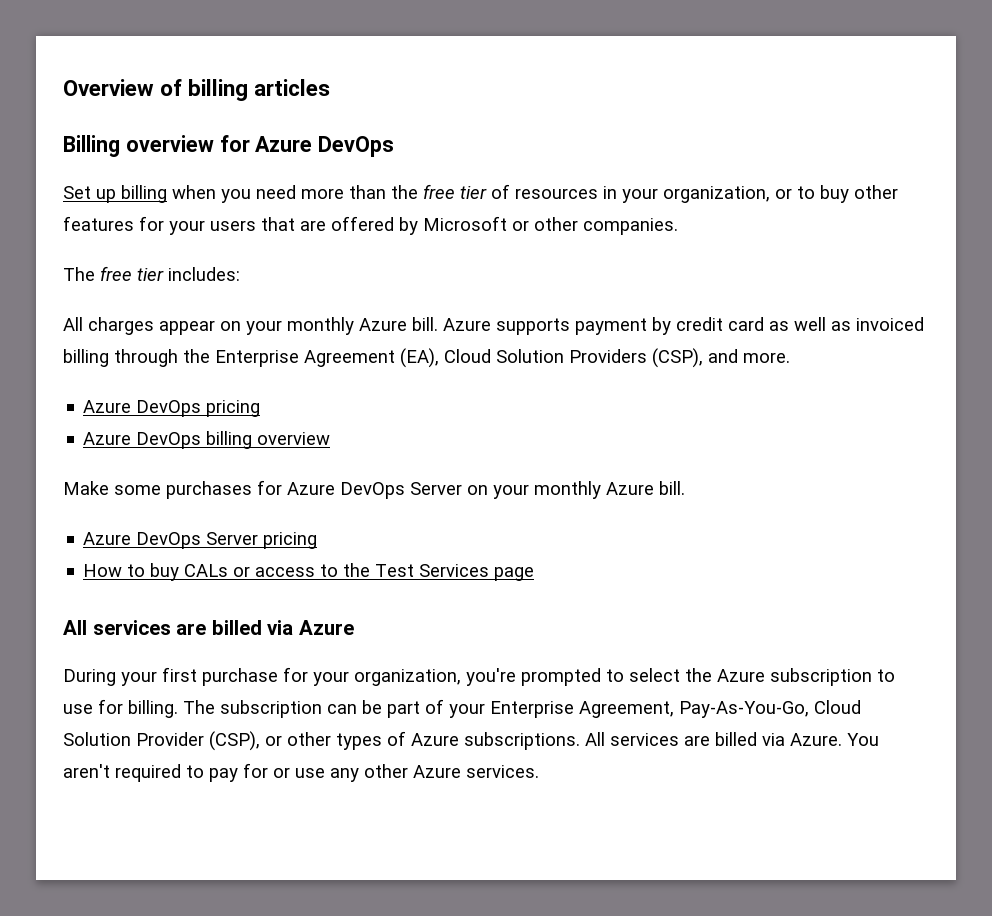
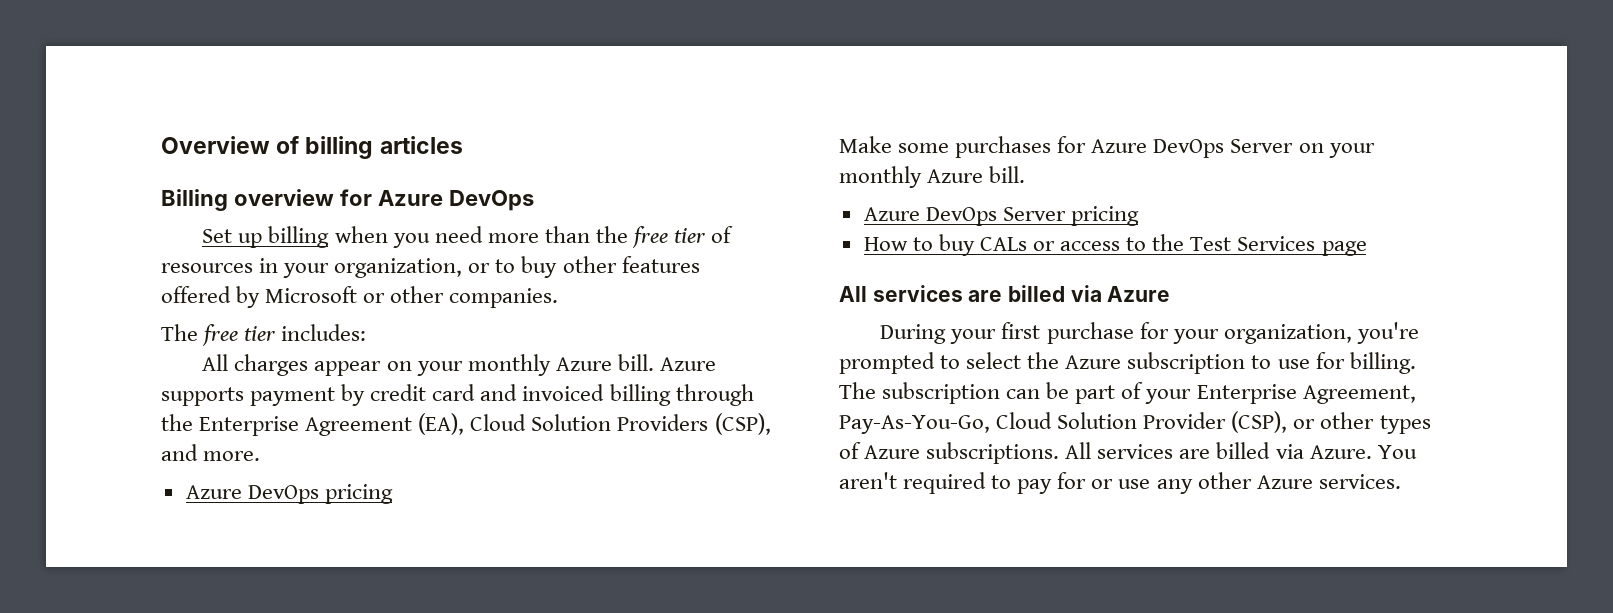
[139,216,326,235] for your users that are -> (700, 264) none
[769,317,851,331] as well as -> [480,384,518,401] and
[83,431,331,449] // Azure DevOps billing overview -> (393, 494) none

